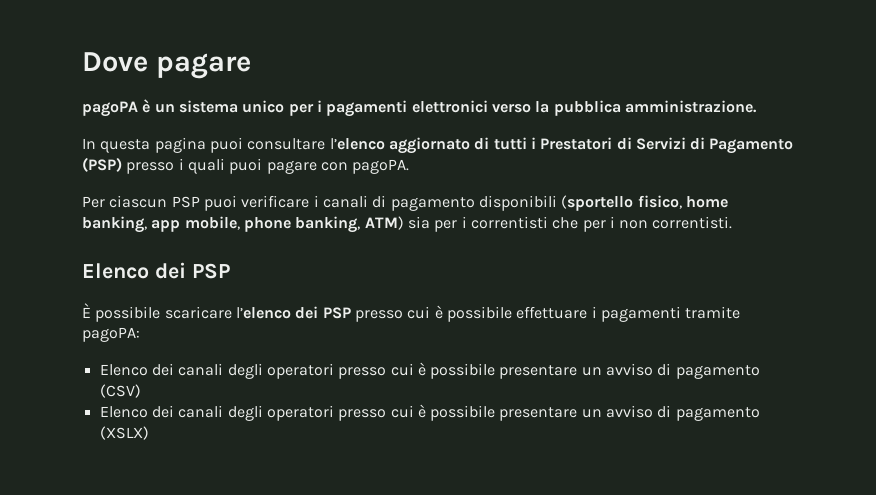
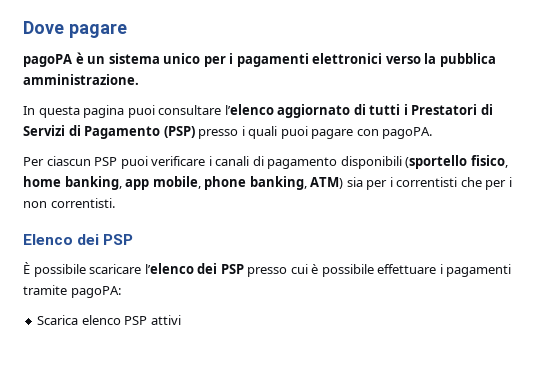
[99,362,760,379] [99,384,141,398] [99,404,760,421] [99,426,149,440] Elenco dei canali degli operatori presso cui è possibile presentare un avviso di pagamento (CSV) // Elenco dei canali degli operatori presso cui è possibile presentare un avviso di pagamento (XSLX) -> [37,315,181,325] Scarica elenco PSP attivi

